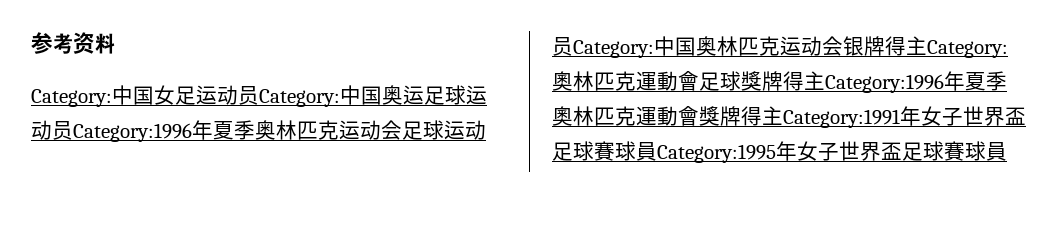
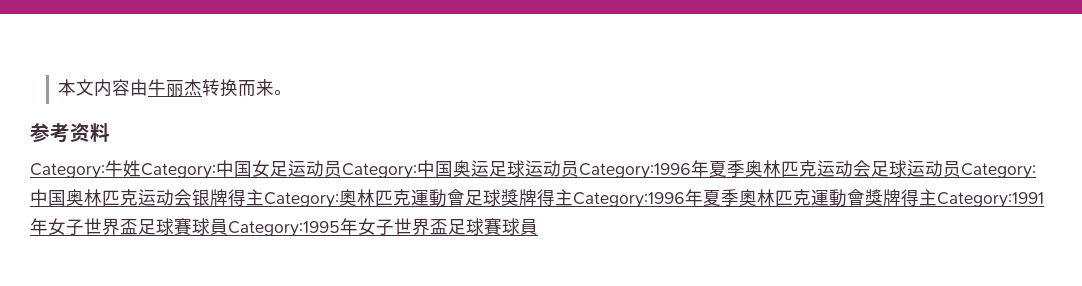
(31, 43) none -> [58,79,293,97] 本文内容由牛丽杰转换而来。 //
(112, 98) none -> [105,160,216,179] 牛姓Category:

